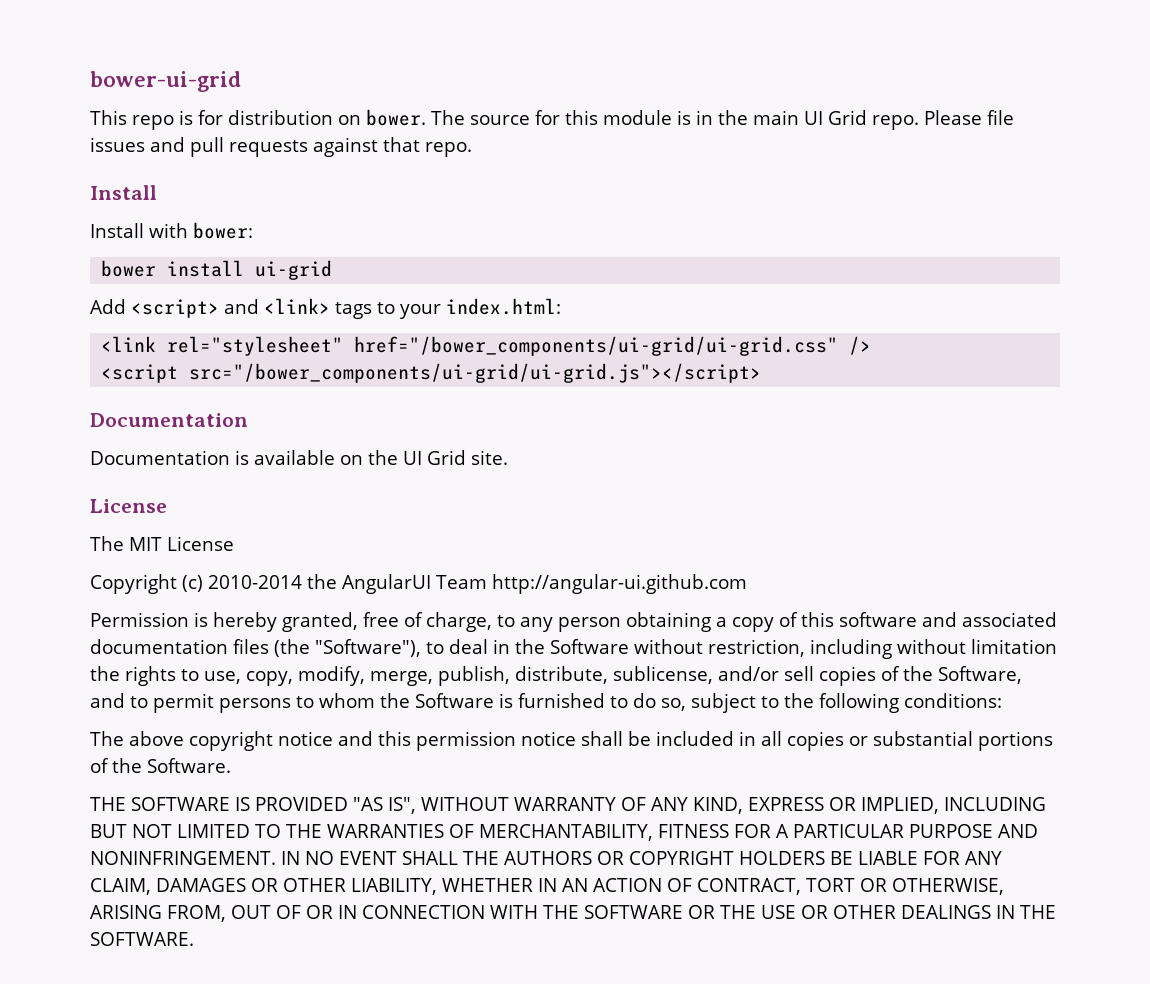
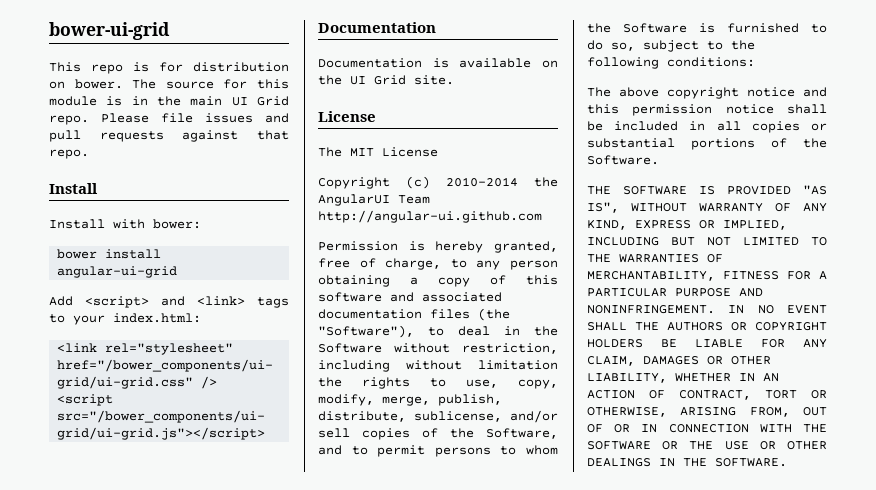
[255,260,333,280] ui-grid -> [57,266,178,278] angular-ui-grid

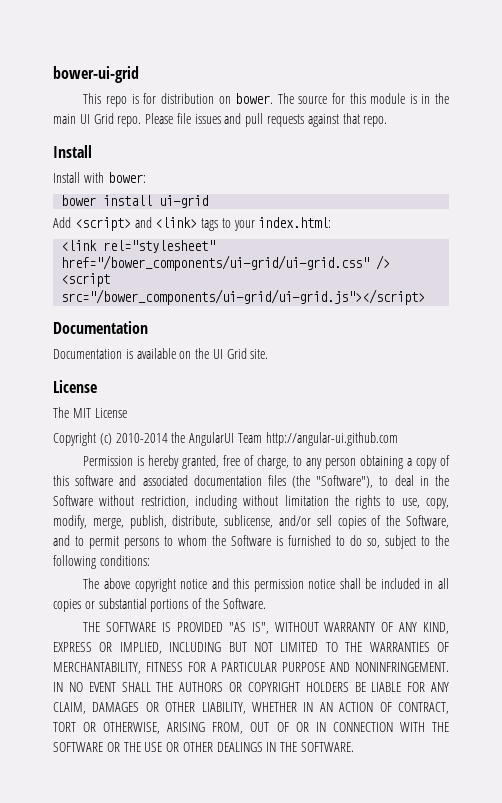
[57,266,178,278] angular-ui-grid -> [159,195,209,208] ui-grid

